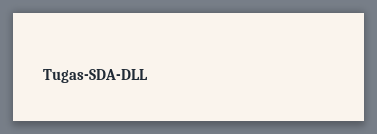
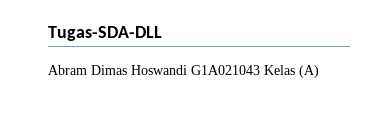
(148, 76) none -> [48,65,319,78] // Abram Dimas Hoswandi G1A021043 Kelas (A)

